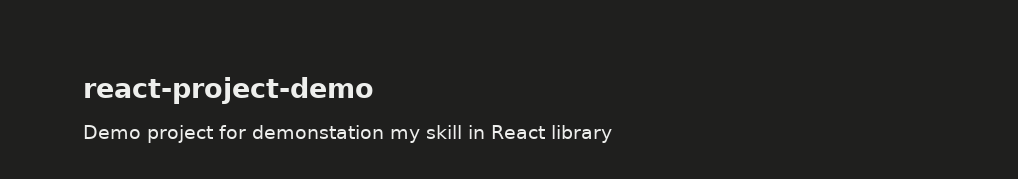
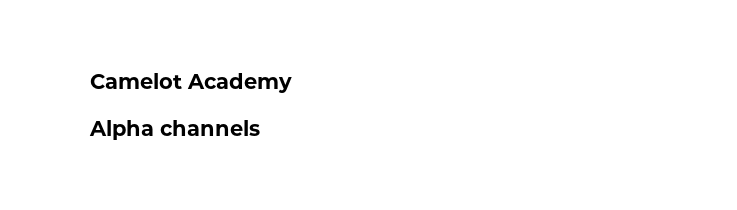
[83,77,374,104] [83,125,612,143] react-project-demo // Demo project for demonstation my skill in React library -> [90,73,292,93] [89,120,260,140] Camelot Academy // Alpha channels

